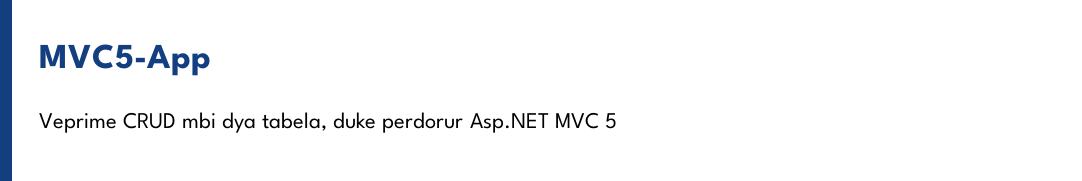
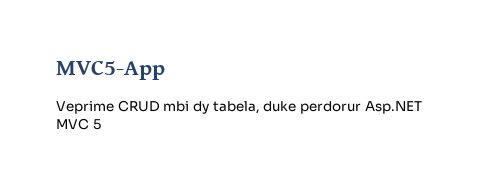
[222,112,257,133] dya -> [192,101,209,114] dy

